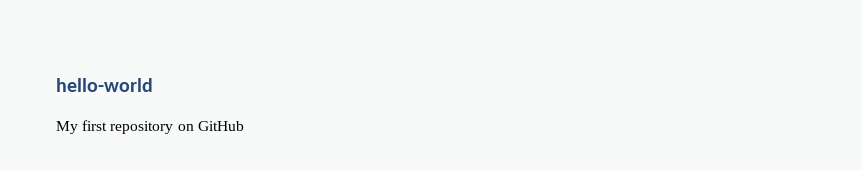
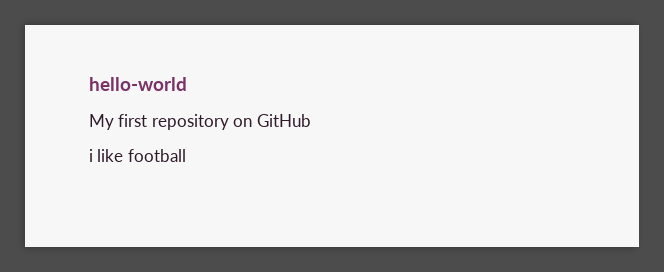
(244, 126) none -> [89,149,186,162] // i like football

